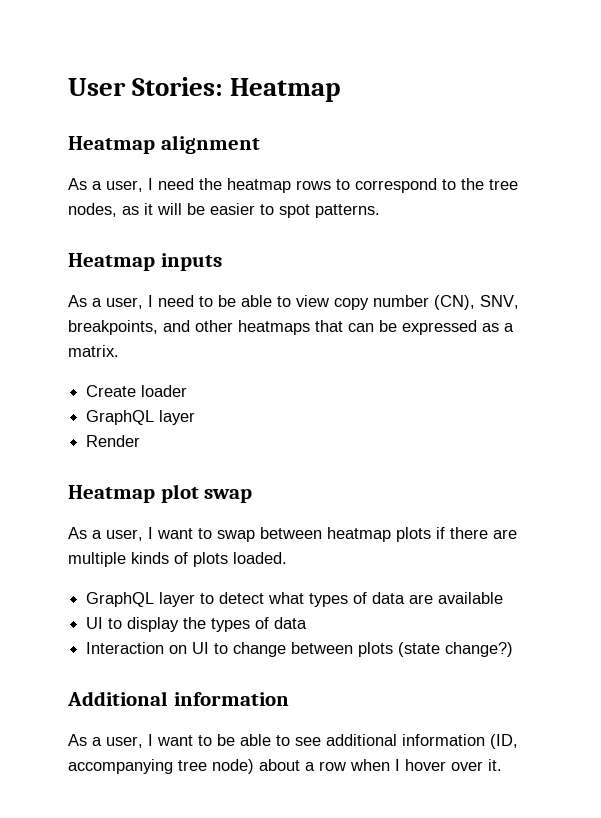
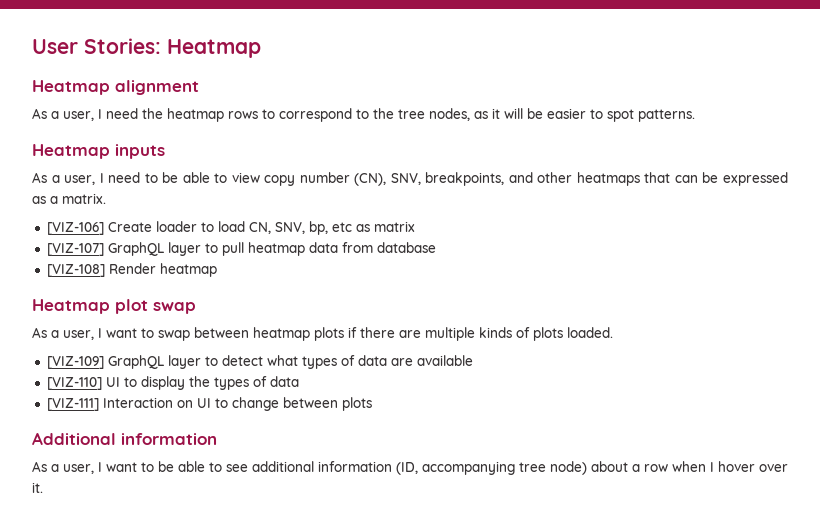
(119, 351) none -> [46,222,104,235] [VIZ-106]
[86,410,196,425] // GraphQL layer // -> [200,221,415,235] [46,242,436,256] [46,264,105,277] to load CN, SNV, bp, etc as matrix // [VIZ-107] GraphQL layer to pull heatmap data from database // [VIZ-108]
(141, 441) none -> [159,263,217,277] heatmap
(287, 558) none -> [46,356,104,369] [VIZ-109]
(504, 598) none -> [46,377,102,390] [VIZ-110]
(308, 623) none -> [46,398,99,411] [VIZ-111]
[398,642,514,657] (state change?) -> (372, 404) none

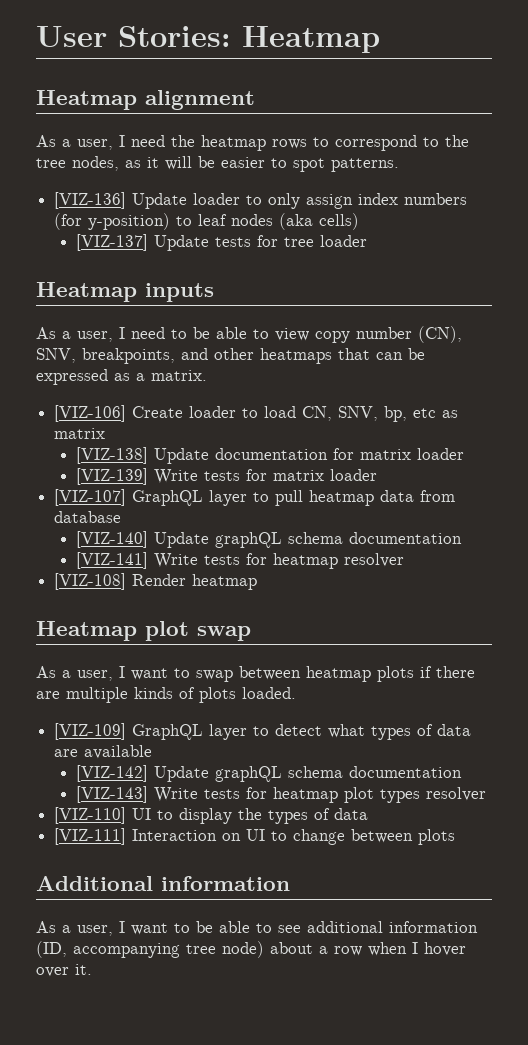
(695, 115) none -> [54,192,468,209] [54,213,360,230] [75,234,367,251] // [VIZ-136] Update loader to only assign index numbers (for y-position) to leaf nodes (aka cells) // [VIZ-137] Update tests for tree loader
(415, 226) none -> [75,447,464,464] [75,468,377,485] // [VIZ-138] Update documentation for matrix loader // [VIZ-139] Write tests for matrix loader
(436, 247) none -> [75,531,462,548] [75,552,404,569] // [VIZ-140] Update graphQL schema documentation // [VIZ-141] Write tests for heatmap resolver
(473, 360) none -> [75,765,462,782] [75,786,486,803] // [VIZ-142] Update graphQL schema documentation // [VIZ-143] Write tests for heatmap plot types resolver

